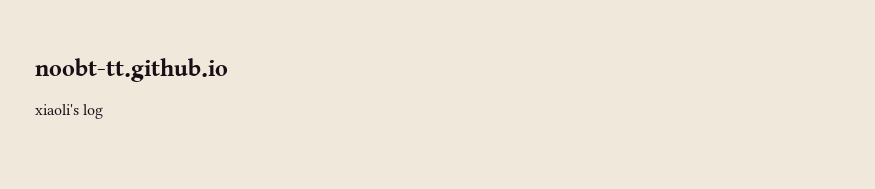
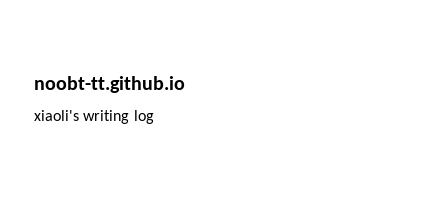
(79, 109) none -> [83,110,130,124] writing

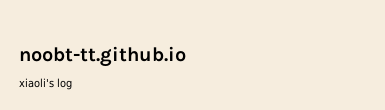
[83,110,130,124] writing -> (54, 83) none

